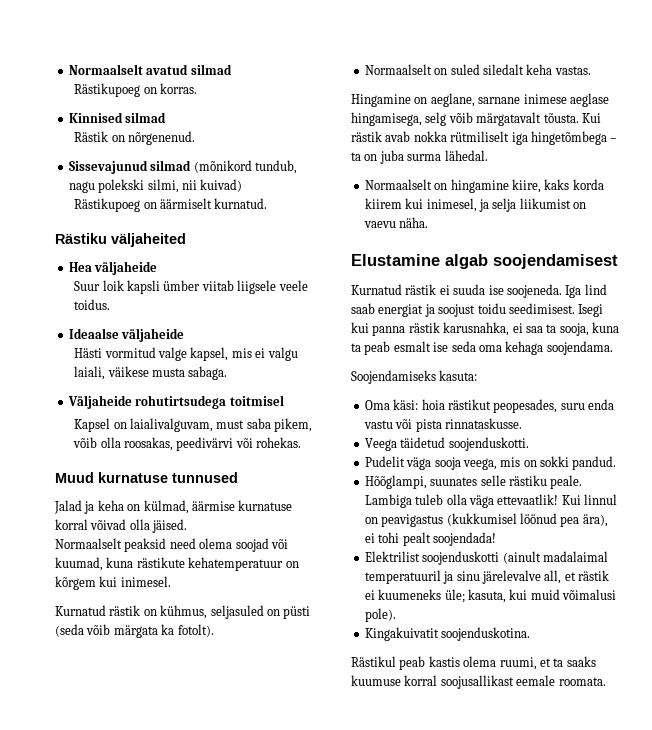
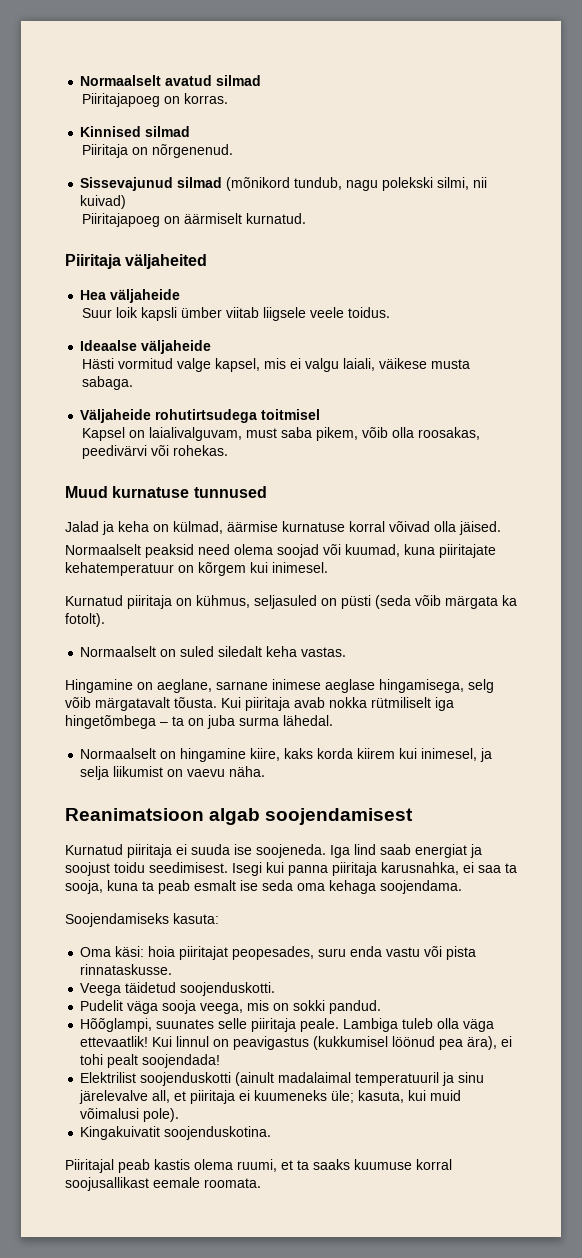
[74,83,141,97] Rästikupoeg -> [81,93,160,107] Piiritajapoeg
[74,131,109,142] Rästik -> [81,144,128,158] Piiritaja
[74,198,141,212] Rästikupoeg -> [81,213,160,227] Piiritajapoeg
[55,233,107,244] Rästiku -> [65,254,121,269] Piiritaja
[136,557,185,568] rästikute -> [439,544,496,558] piiritajate
[109,605,141,616] rästik -> [127,595,172,609] piiritaja
[351,131,382,142] rästik -> [245,697,290,711] piiritaja
[351,254,440,266] Elustamine -> [65,808,204,821] Reanimatsioon
[405,284,437,295] rästik -> [127,844,172,858] piiritaja
[408,322,440,333] rästik -> [332,862,377,876] piiritaja
[447,399,491,410] rästikut -> [179,946,229,960] piiritajat
[508,475,547,486] rästiku -> [251,1018,297,1032] piiritaja
[578,570,609,581] rästik -> [190,1090,236,1104] piiritaja
[351,656,396,667] Rästikul -> [65,1159,114,1173] Piiritajal

